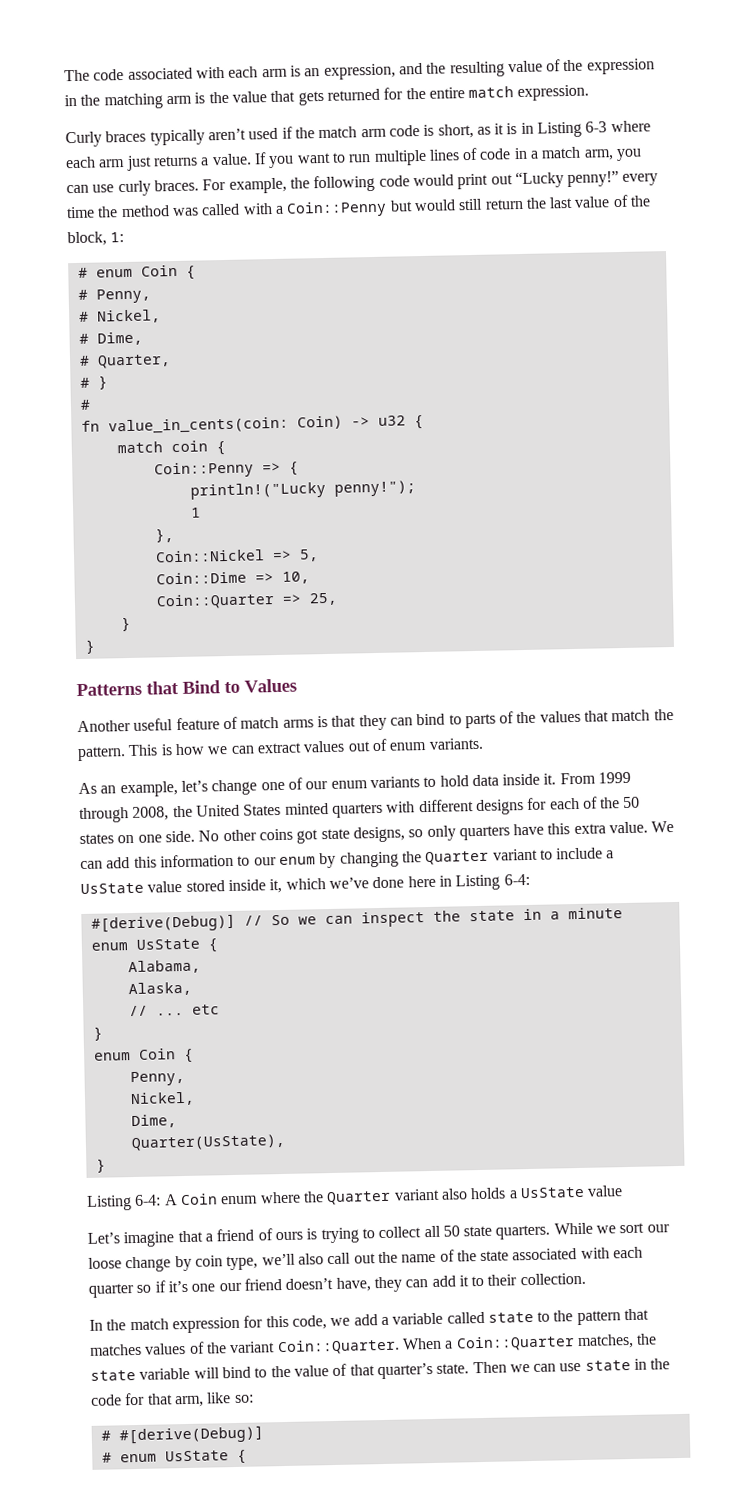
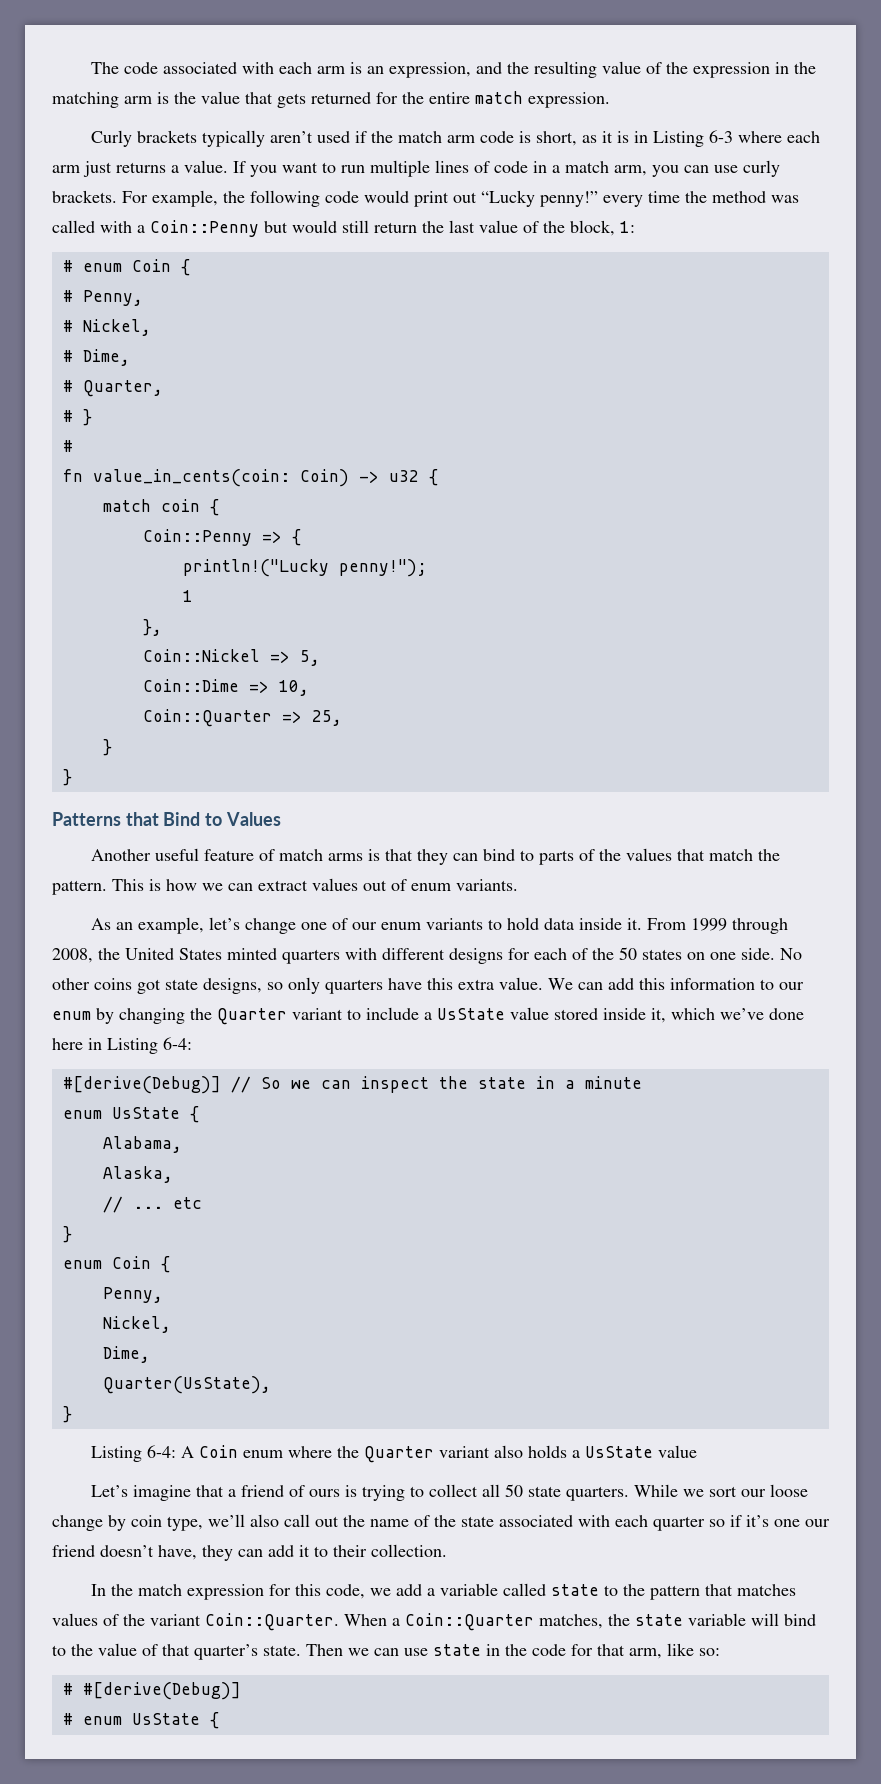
[105,130,147,143] braces -> [137,130,198,143] brackets
[153,179,199,192] braces. -> [52,190,117,203] brackets.

